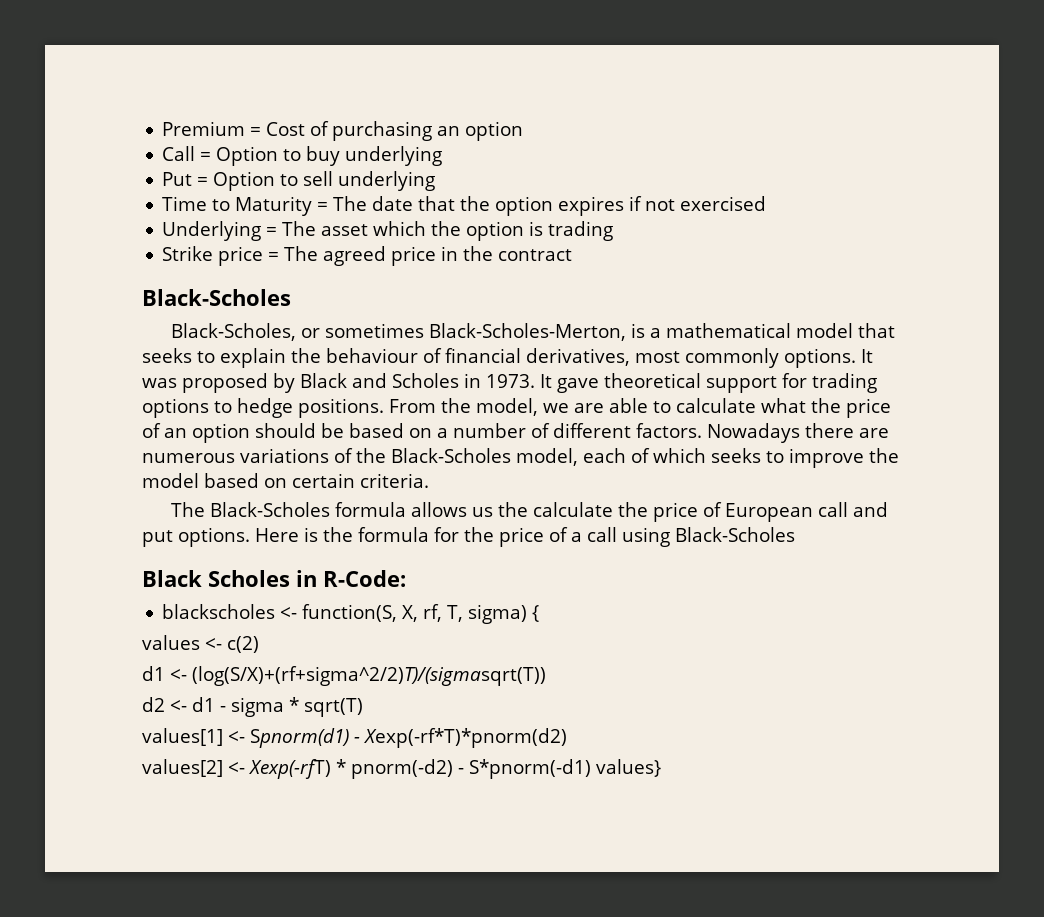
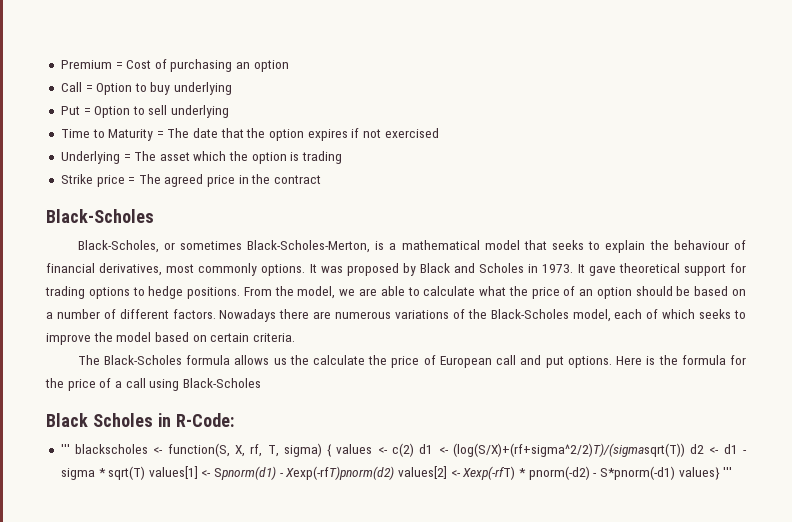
(406, 578) none -> [60,444,70,454] '''
(540, 613) // -> (333, 450) none
(259, 644) // -> (414, 450) none
(546, 676) // -> (685, 450) none
(363, 707) // -> (146, 473) none
[364,728,567,748] Xexp(-rf*T)*pnorm(d2) // -> [285,466,395,480] Xexp(-rfT)pnorm(d2)
(661, 768) none -> [723,467,733,477] '''

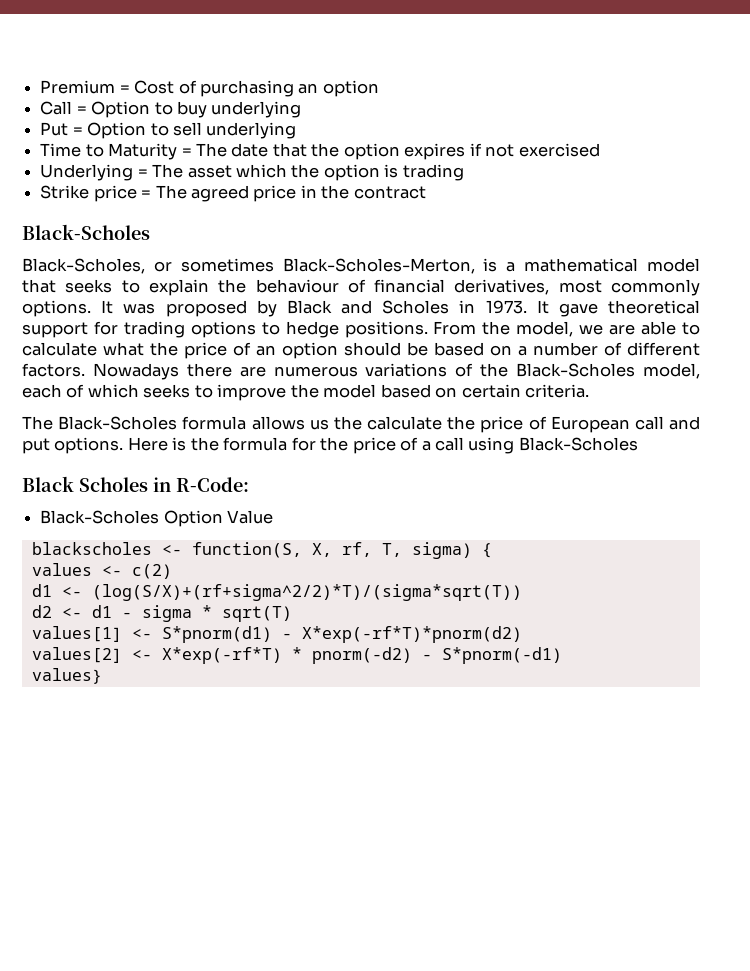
[60,444,70,454] ''' -> [40,510,274,527] Black-Scholes Option Value //
(333, 450) none -> (492, 550) //
(414, 450) none -> (172, 571) //
[452,443,685,457] (log(S/X)+(rf+sigma^2/2)T)/(sigmasqrt(T)) -> [91,584,522,601] (log(S/X)+(rf+sigma^2/2)*T)/(sigma*sqrt(T)) //
(146, 473) none -> (292, 614) //
[214,466,395,480] Spnorm(d1) - Xexp(-rfT)pnorm(d2) -> [161,626,522,643] S*pnorm(d1) - X*exp(-rf*T)*pnorm(d2) //
[462,466,516,480] Xexp(-rfT) -> [161,647,282,664] X*exp(-rf*T)
[678,467,733,480] values} ''' -> [31,668,102,684] // values}

